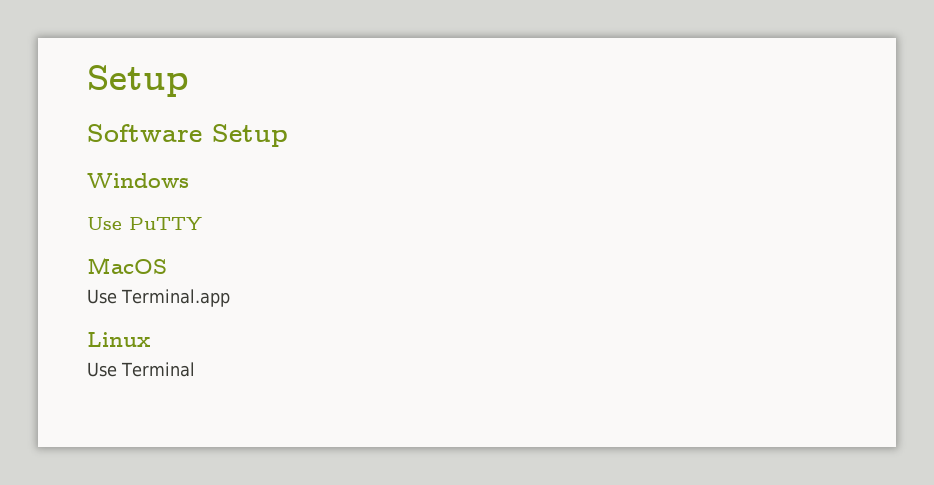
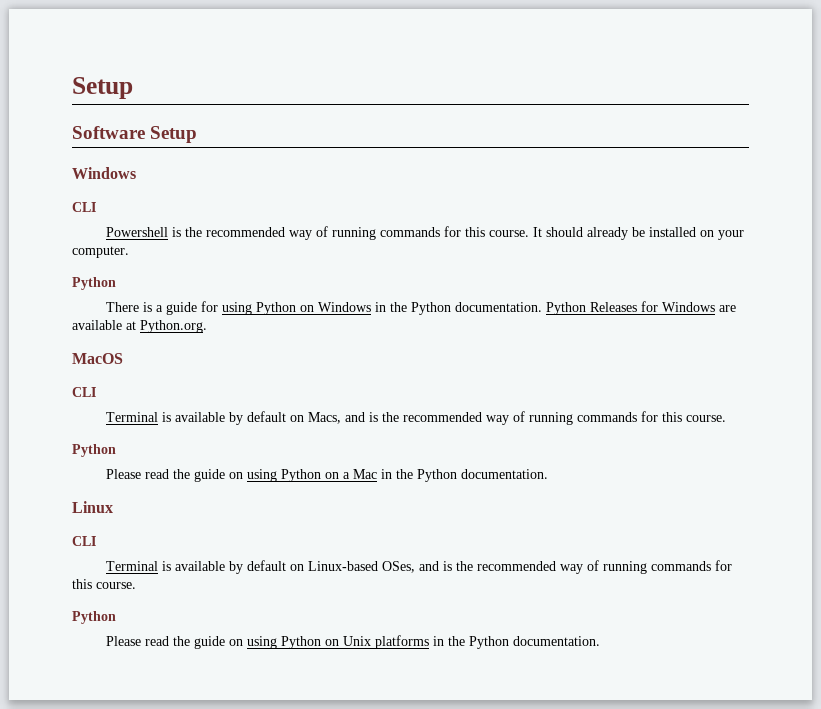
[87,217,202,230] [87,257,167,274] [87,289,230,307] [87,332,150,347] [87,362,195,377] Use PuTTY // MacOS // Use Terminal.app // Linux // Use Terminal -> [72,202,96,212] [105,226,744,240] [72,246,129,258] [72,277,116,290] [105,301,736,315] [72,320,207,333] [72,353,123,364] [72,387,96,397] [105,411,726,425] [72,444,116,457] [105,469,548,482] [72,501,113,513] [72,536,96,546] [105,560,732,574] [72,579,136,589] [72,611,116,624] [105,635,600,649] CLI // Powershell is the recommended way of running commands for this course. It should already be installed on your computer. // Python // There is a guide for using Python on Windows in the Python documentation. Python Releases for Windows are available at Python.org. // MacOS // CLI // Terminal is available by default on Macs, and is the recommended way of running commands for this course. // Python // Please read the guide on using Python on a Mac in the Python documentation. // Linux // CLI // Terminal is available by default on Linux-based OSes, and is the recommended way of running commands for this course. // Python // Please read the guide on using Python on Unix platforms in the Python documentation.

